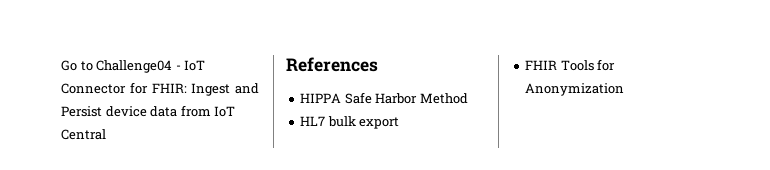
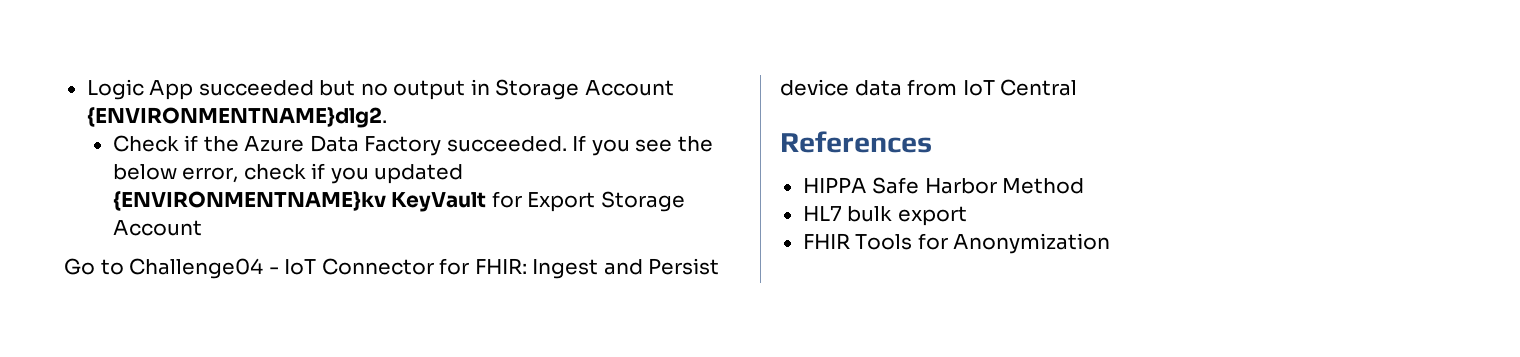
(61, 65) none -> [86,79,674,100] [86,107,387,128] [112,135,714,156] [112,163,464,184] [112,191,685,212] [112,220,202,236] Logic App succeeded but no output in Storage Account {ENVIRONMENTNAME}dlg2. // Check if the Azure Data Factory succeeded. If you see the below error, check if you updated {ENVIRONMENTNAME}kv KeyVault for Export Storage Account //

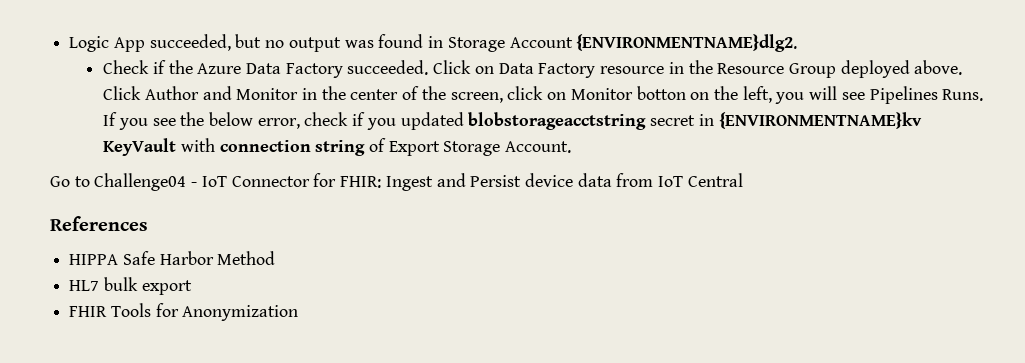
[198,80,314,96] succeeded -> [149,34,231,51] succeeded,
(466, 90) none -> [344,34,424,48] was found
(567, 144) none -> [433,60,963,78] [103,86,984,104] Click on Data Factory resource in the Resource Group deployed above. Click Author and Monitor in the center of the screen, click on Monitor botton on the left, you will see Pipelines Runs.
[112,191,522,212] {ENVIRONMENTNAME}kv KeyVault for -> [468,112,922,130] [103,138,386,156] blobstorageacctstring secret in {ENVIRONMENTNAME}kv KeyVault with connection string of
[112,220,202,236] Account -> [505,141,572,153] Account.

